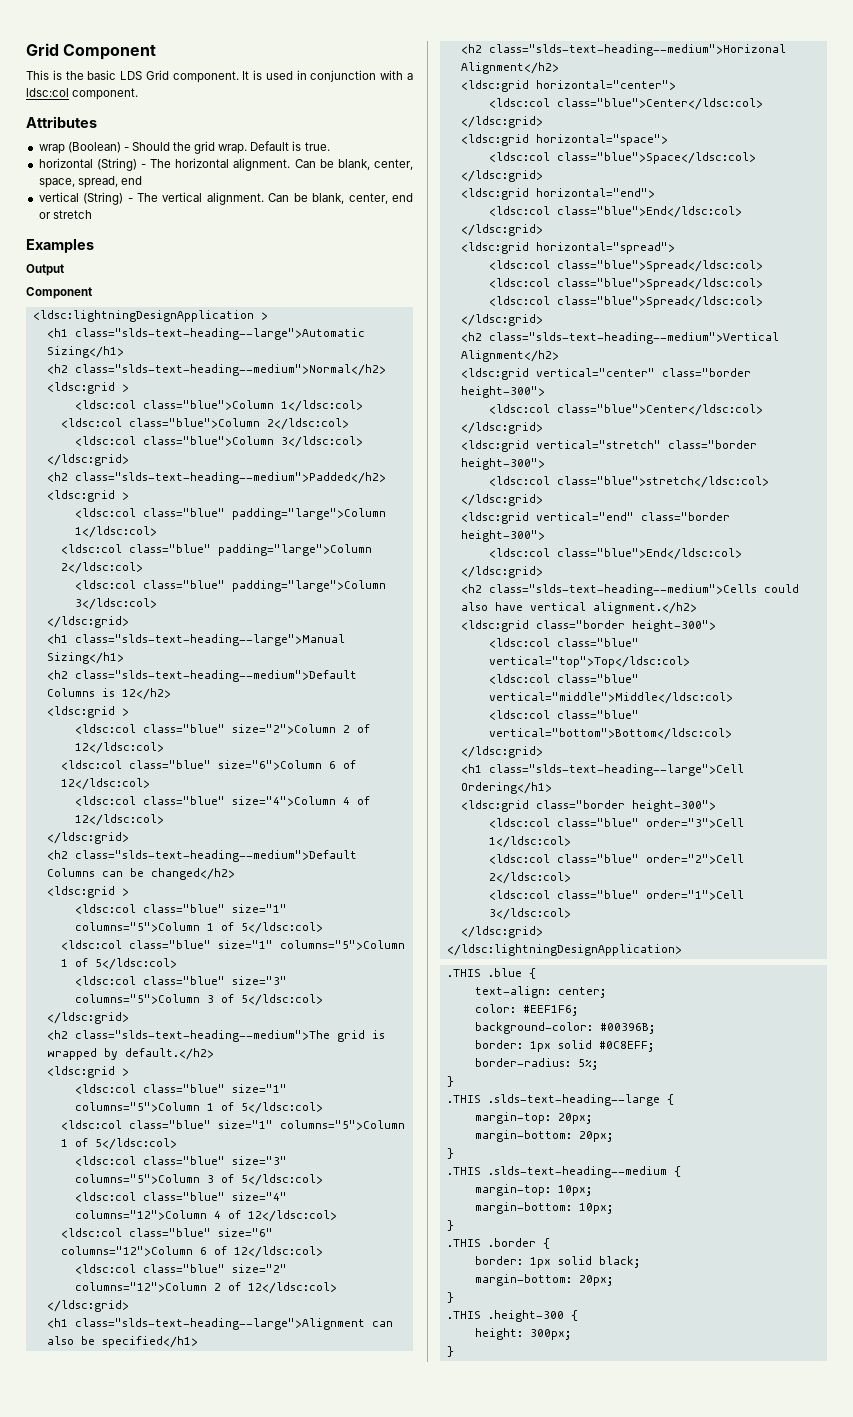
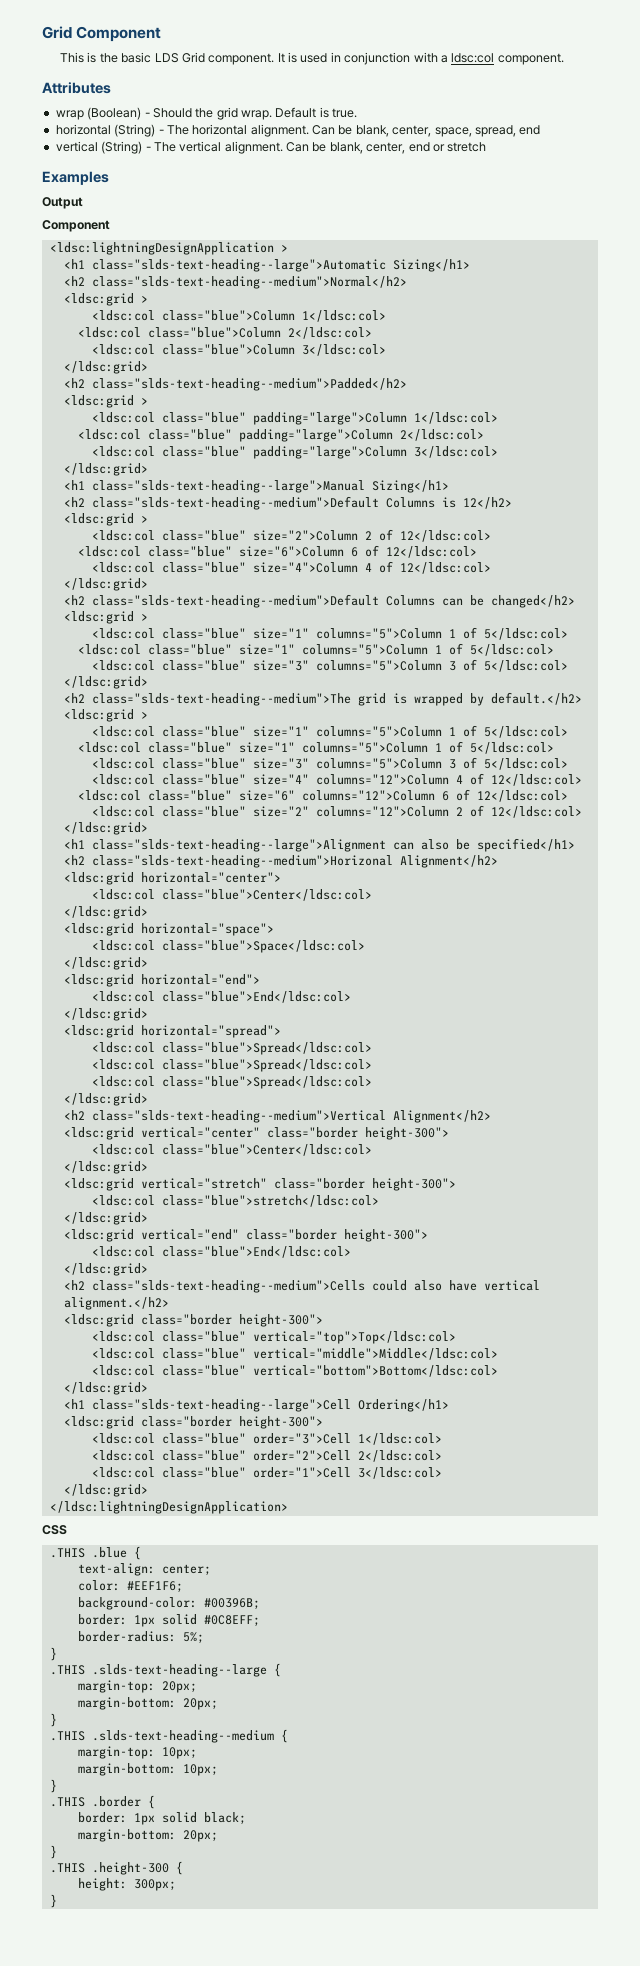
(682, 950) none -> [42,1525,67,1535] // CSS

